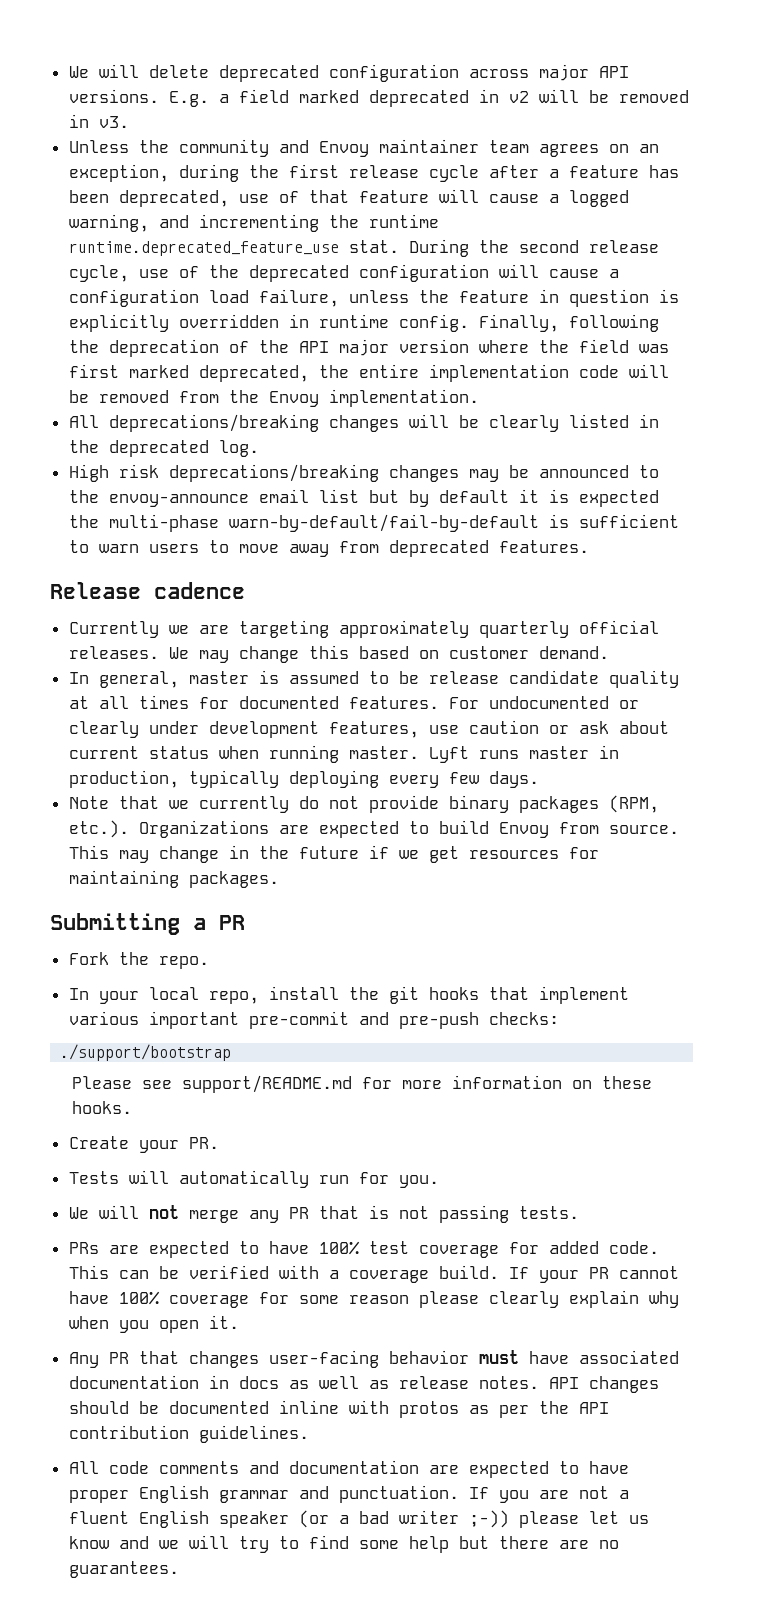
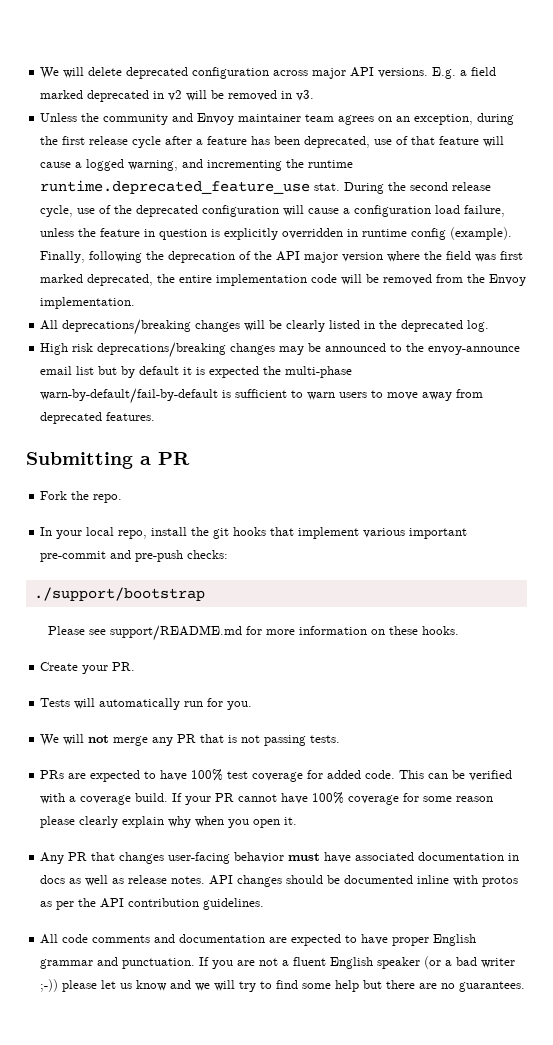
[398,314,469,332] config. -> [411,227,513,240] config (example).
[50,582,245,599] [68,620,659,638] [68,645,609,663] [68,670,679,688] [68,695,639,709] [68,720,669,738] [68,745,619,763] [68,770,539,788] [68,795,659,813] [68,820,679,838] [68,845,599,863] [68,870,279,888] // Release cadence // Currently we are targeting approximately quarterly official releases. We may change this based on customer demand. // In general, master is assumed to be release candidate quality at all times for documented features. For undocumented or clearly under development features, use caution or ask about current status when running master. Lyft runs master in production, typically deploying every few days. // Note that we currently do not provide binary packages (RPM, etc.). Organizations are expected to build Envoy from source. This may change in the future if we get resources for maintaining packages. -> (156, 416) none

